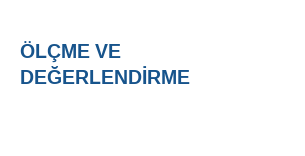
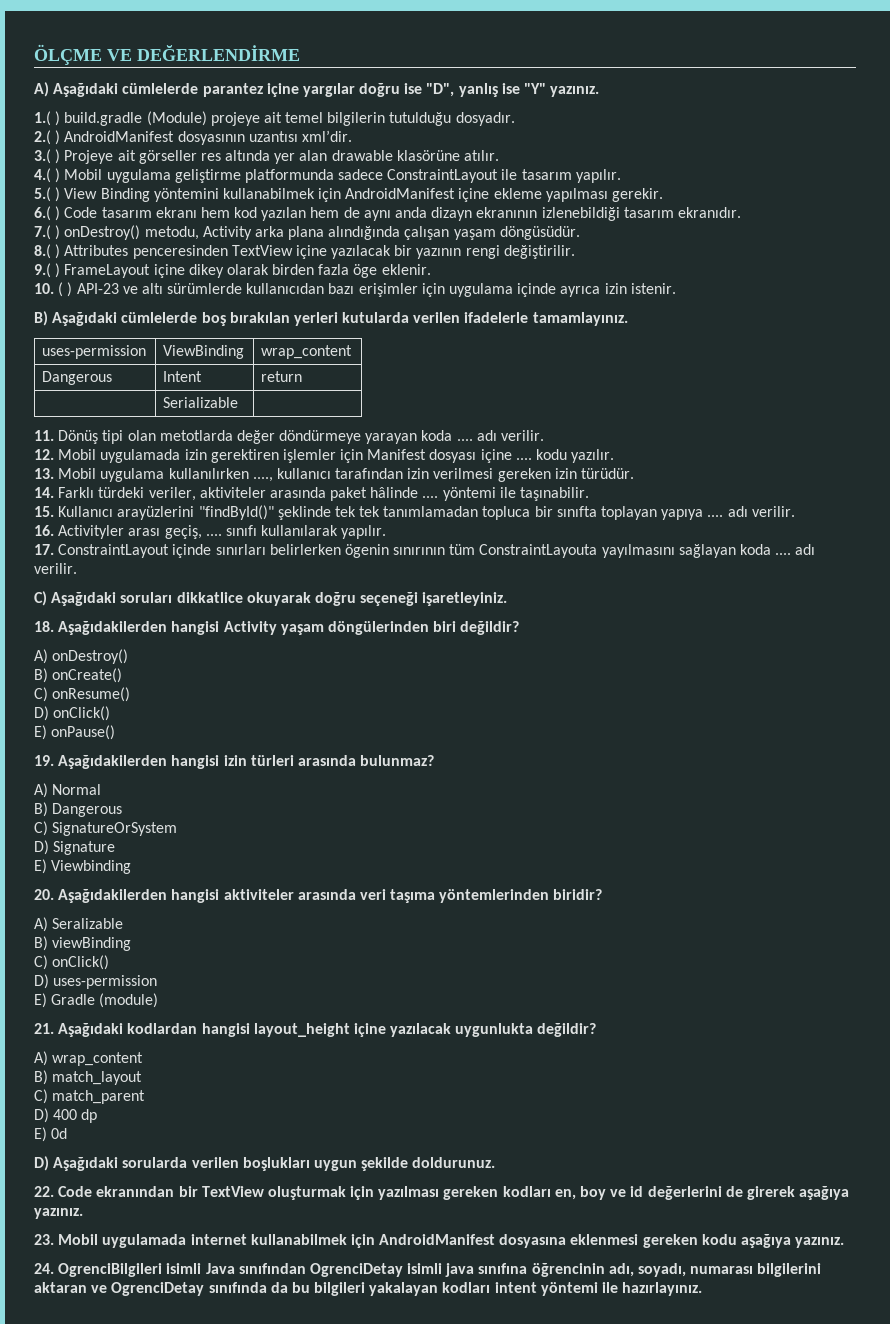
(190, 75) none -> [34,82,600,97] [34,111,515,126] [34,130,352,145] [34,149,500,164] [34,168,621,183] [34,187,664,202] [34,206,741,221] [34,225,580,240] [34,244,575,259] [34,263,431,278] [34,282,676,297] [34,311,628,326] [42,345,147,359] [163,345,245,359] [261,345,353,359] [42,371,113,385] [163,371,203,382] [261,371,303,382] [163,397,239,408] [34,430,545,444] [34,449,615,463] [34,468,635,482] [34,487,590,501] [34,505,795,520] [34,525,387,539] [34,544,816,558] [34,563,77,574] [34,591,508,606] [34,621,520,635] [34,649,129,664] [34,668,123,683] [34,687,131,702] [34,706,111,721] [34,725,116,740] [34,755,435,769] [34,783,102,798] [34,802,123,817] [34,821,178,836] [34,840,116,855] [34,859,132,874] [34,889,603,903] [34,917,124,932] [34,936,132,951] [34,955,110,970] [34,974,158,989] [34,993,159,1008] [34,1023,597,1037] [34,1051,144,1066] [34,1070,143,1085] [34,1089,146,1104] [34,1108,98,1123] [34,1127,68,1142] [34,1156,496,1171] [34,1186,850,1200] [34,1208,83,1219] [34,1234,845,1248] [34,1263,822,1277] [34,1282,703,1296] // A) Aşağıdaki cümlelerde parantez içine yargılar doğru ise "D", yanlış ise "Y" yazınız. // 1.( ) build.gradle (Module) projeye ait temel bilgilerin tutulduğu dosyadır. // 2.( ) AndroidManifest dosyasının uzantısı xml’dir. // 3.( ) Projeye ait görseller res altında yer alan drawable klasörüne atılır. // 4.( ) Mobil uygulama geliştirme platformunda sadece ConstraintLayout ile tasarım yapılır. // 5.( ) View Binding yöntemini kullanabilmek için AndroidManifest içine ekleme yapılması gerekir. // 6.( ) Code tasarım ekranı hem kod yazılan hem de aynı anda dizayn ekranının izlenebildiği tasarım ekranıdır. // 7.( ) onDestroy() metodu, Activity arka plana alındığında çalışan yaşam döngüsüdür. // 8.( ) Attributes penceresinden TextView içine yazılacak bir yazının rengi değiştirilir. // 9.( ) FrameLayout içine dikey olarak birden fazla öge eklenir. // 10. ( ) API-23 ve altı sürümlerde kullanıcıdan bazı erişimler için uygulama içinde ayrıca izin istenir. // B) Aşağıdaki cümlelerde boş bırakılan yerleri kutularda verilen ifadelerle tamamlayınız. // uses-permission | ViewBinding | wrap_content // Dangerous | Intent | return // | Serializable | // 11. Dönüş tipi olan metotlarda değer döndürmeye yarayan koda .... adı verilir. // 12. Mobil uygulamada izin gerektiren işlemler için Manifest dosyası içine .... kodu yazılır. // 13. Mobil uygulama kullanılırken ...., kullanıcı tarafından izin verilmesi gereken izin türüdür. // 14. Farklı türdeki veriler, aktiviteler arasında paket hâlinde .... yöntemi ile taşınabilir. // 15. Kullanıcı arayüzlerini "findById()" şeklinde tek tek tanımlamadan topluca bir sınıfta toplayan yapıya .... adı verilir. // 16. Activityler arası geçiş, .... sınıfı kullanılarak yapılır. // 17. ConstraintLayout içinde sınırları belirlerken ögenin sınırının tüm ConstraintLayouta yayılmasını sağlayan koda .... adı verilir. // C) Aşağıdaki soruları dikkatlice okuyarak doğru seçeneği işaretleyiniz. // 18. Aşağıdakilerden hangisi Activity yaşam döngülerinden biri değildir? // A) onDestroy() // B) onCreate() // C) onResume() // D) onClick() // E) onPause() // 19. Aşağıdakilerden hangisi izin türleri arasında bulunmaz? // A) Normal // B) Dangerous // C) SignatureOrSystem // D) Signature // E) Viewbinding // 20. Aşağıdakilerden hangisi aktiviteler arasında veri taşıma yöntemlerinden biridir? // A) Seralizable // B) viewBinding // C) onClick() // D) uses-permission // E) Gradle (module) // 21. Aşağıdaki kodlardan hangisi layout_height içine yazılacak uygunlukta değildir? // A) wrap_content // B) match_layout // C) match_parent // D) 400 dp // E) 0d // D) Aşağıdaki sorularda verilen boşlukları uygun şekilde doldurunuz. // 22. Code ekranından bir TextView oluşturmak için yazılması gereken kodları en, boy ve id değerlerini de girerek aşağıya yazınız. // 23. Mobil uygulamada internet kullanabilmek için AndroidManifest dosyasına eklenmesi gereken kodu aşağıya yazınız. // 24. OgrenciBilgileri isimli Java sınıfından OgrenciDetay isimli java sınıfına öğrencinin adı, soyadı, numarası bilgilerini aktaran ve OgrenciDetay sınıfında da bu bilgileri yakalayan kodları intent yöntemi ile hazırlayınız.

